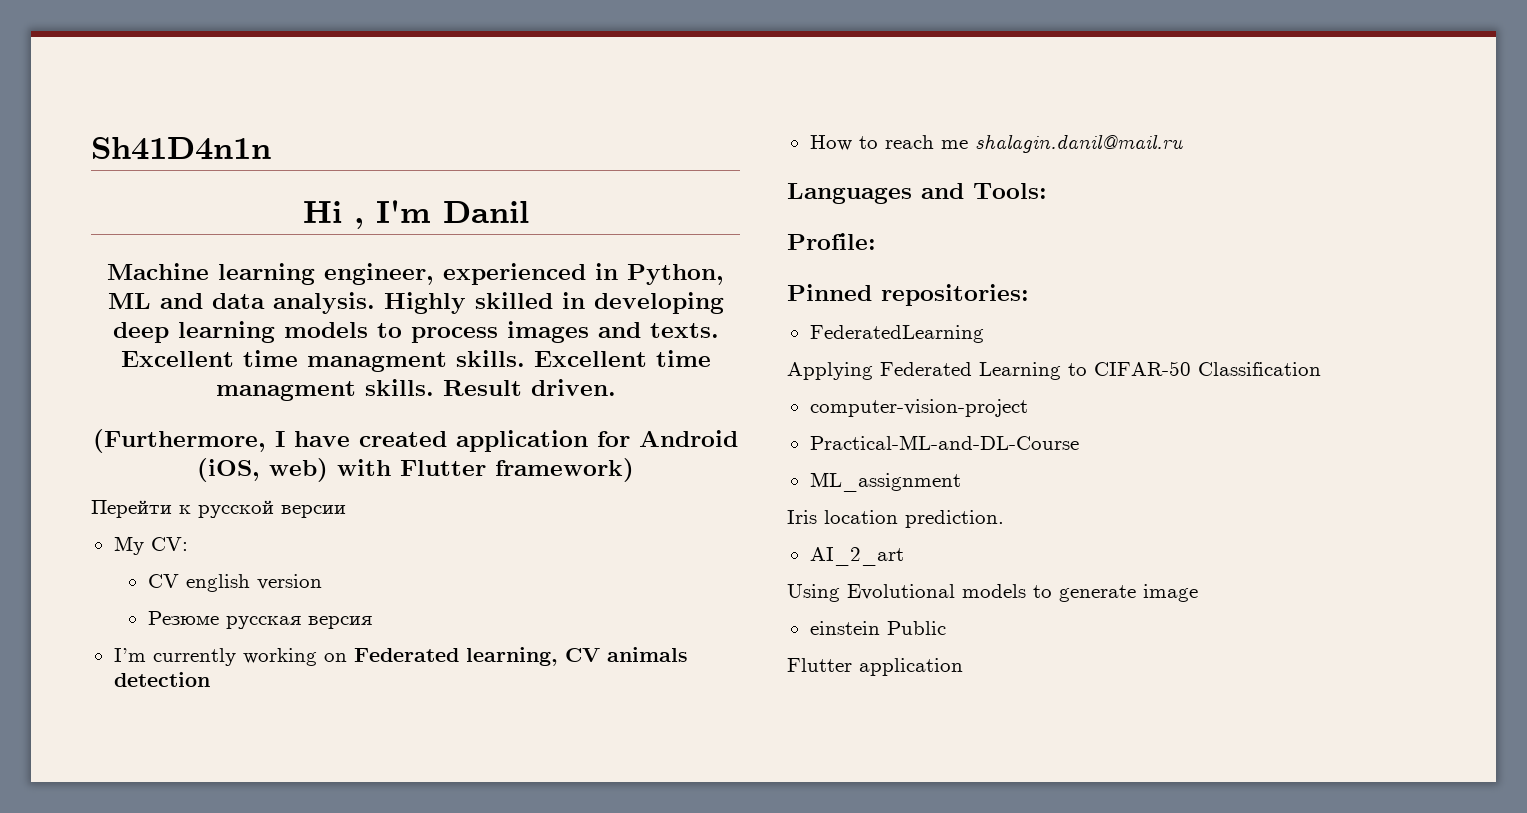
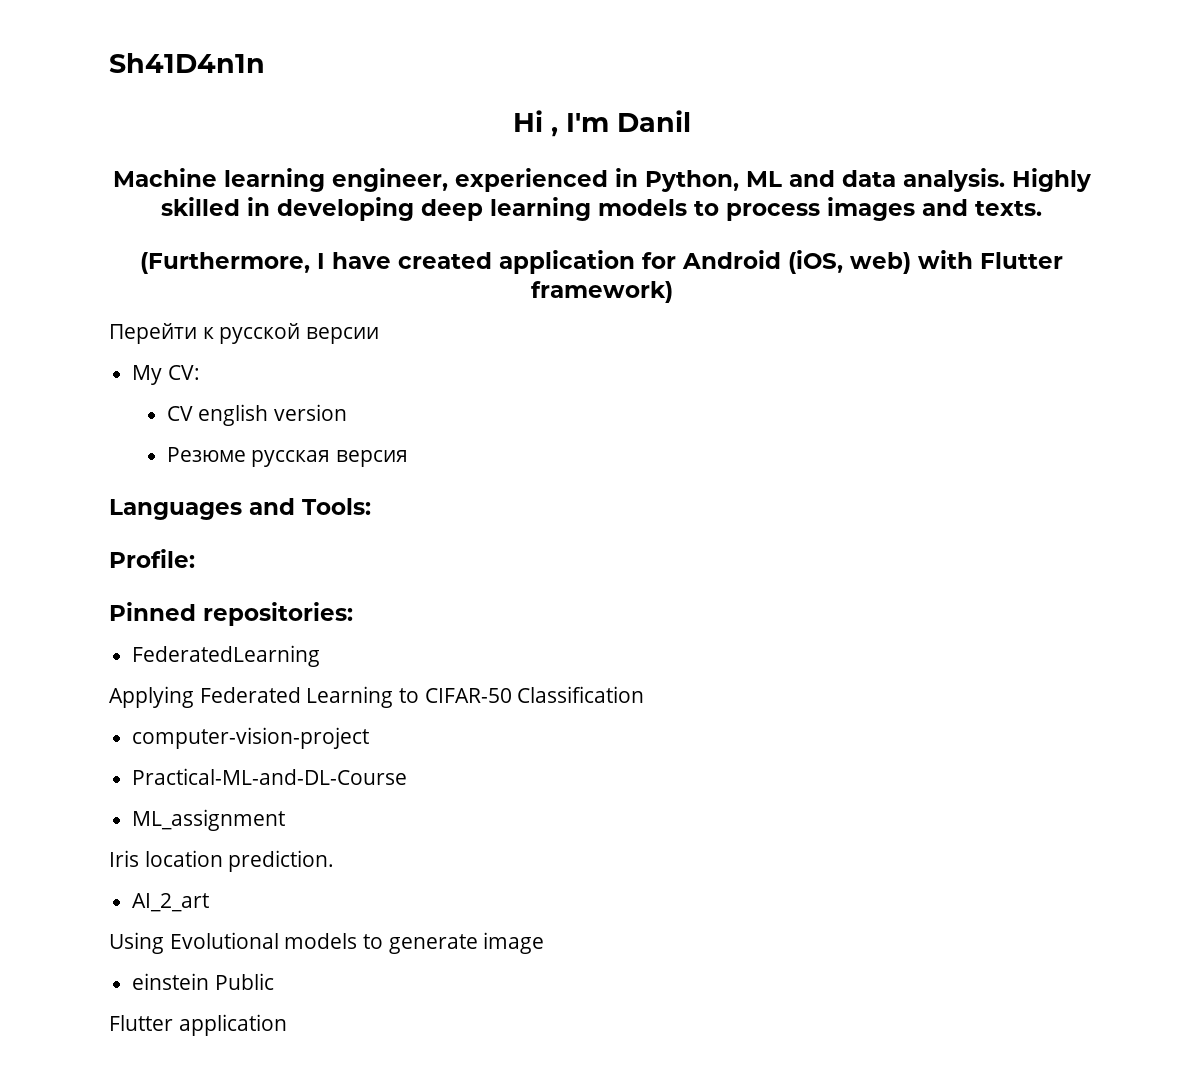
[120,350,711,372] [215,379,616,401] Excellent time managment skills. Excellent time managment skills. Result driven. -> (1042, 208) none
[113,647,688,666] [113,672,210,687] [809,134,1183,153] // I’m currently working on Federated learning, CV animals detection // How to reach me shalagin.danil@mail.ru -> (409, 458) none

